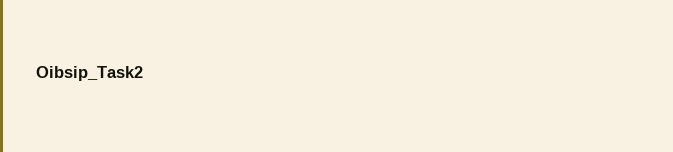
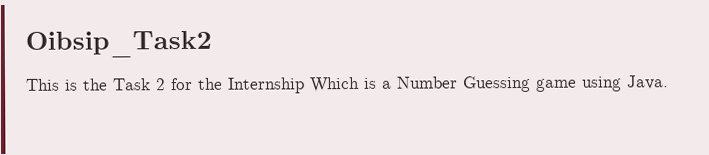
(143, 73) none -> [26,75,669,94] // This is the Task 2 for the Internship Which is a Number Guessing game using Java.

